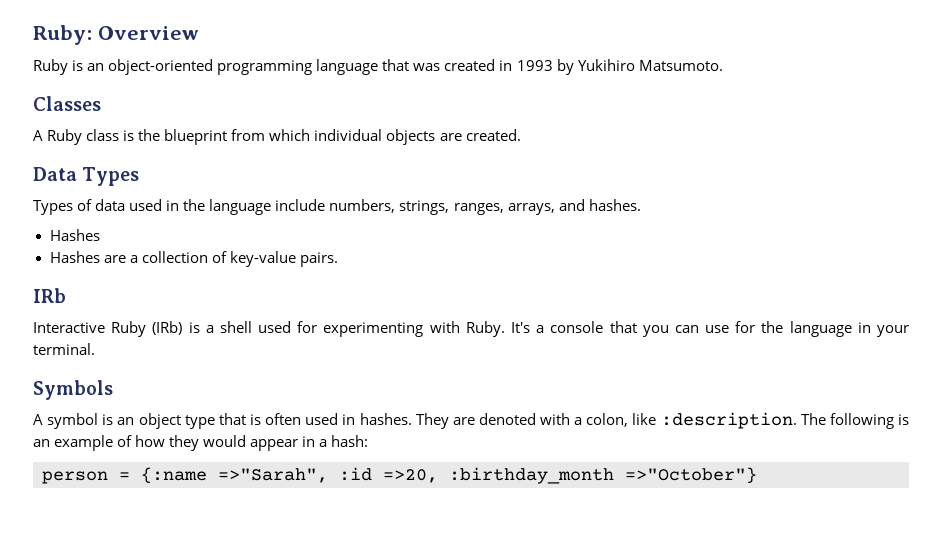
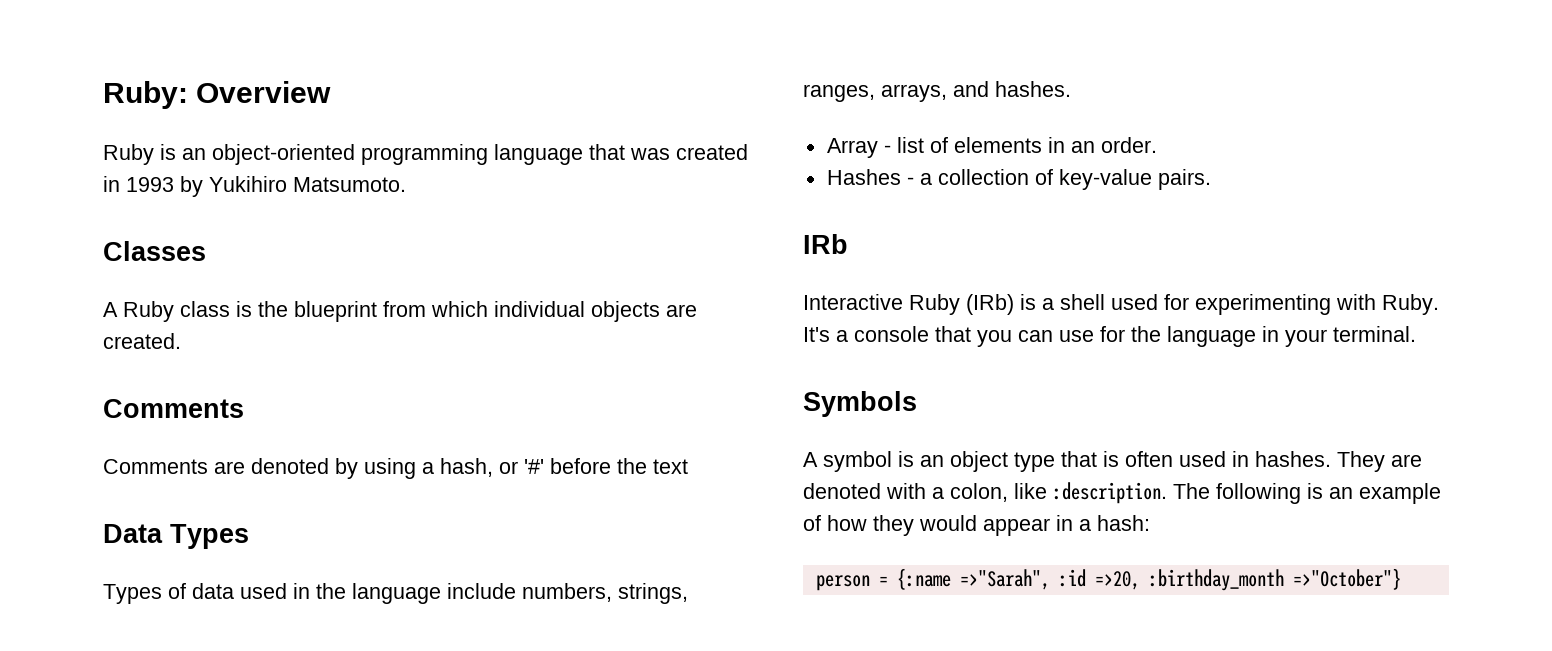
(521, 135) none -> [103,399,244,418] [103,458,688,479] // Comments // Comments are denoted by using a hash, or '#' before the text
[49,229,100,241] [49,251,126,263] Hashes // Hashes are -> [826,137,1157,158] [826,169,914,185] Array - list of elements in an order. // Hashes -

